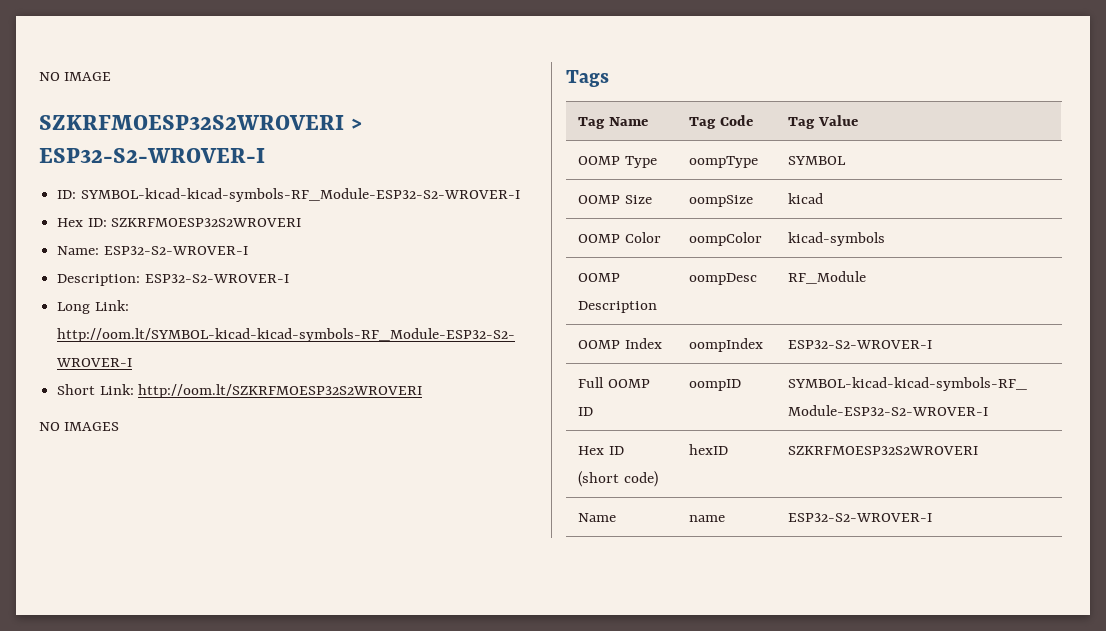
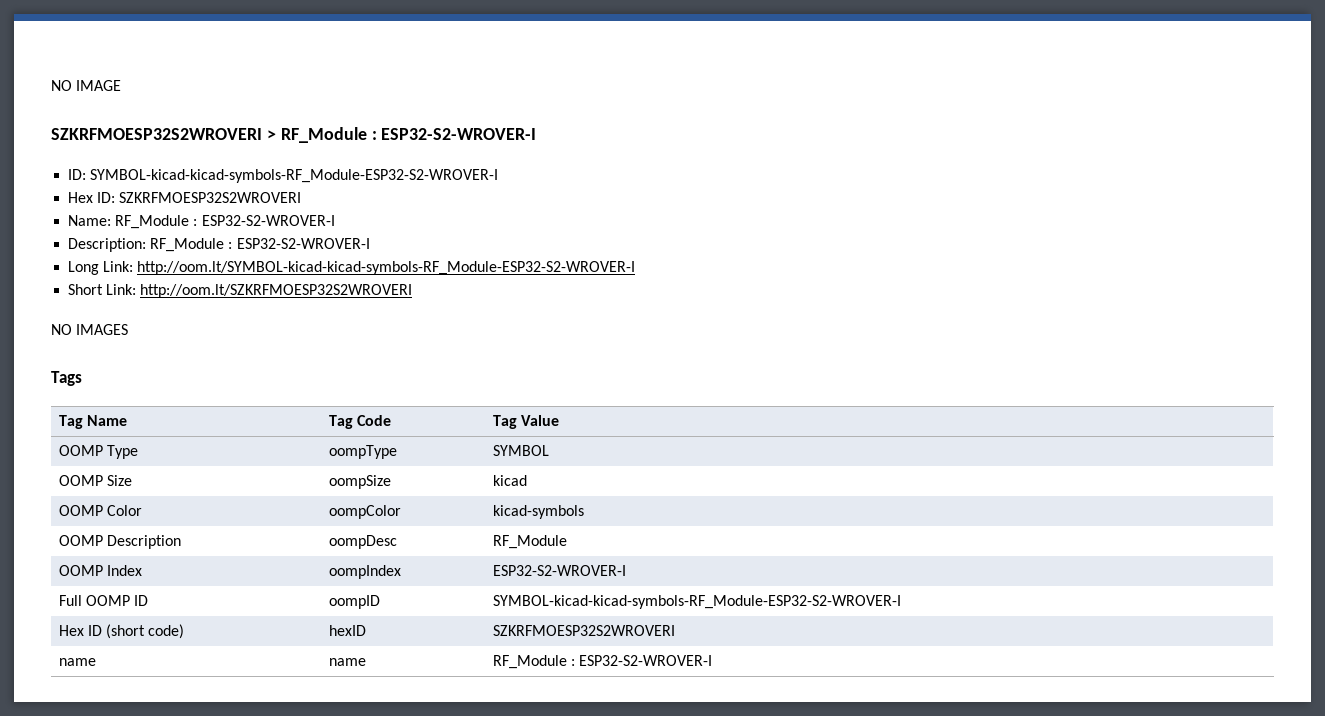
(363, 124) none -> [280,127,377,143] RF_Module :
(100, 250) none -> [115,215,198,229] RF_Module :
(141, 280) none -> [150,238,233,252] RF_Module :
[578,513,617,522] [689,515,726,522] Name | name | -> [58,658,96,666] [328,658,366,666] [492,655,575,669] name | name | RF_Module :

